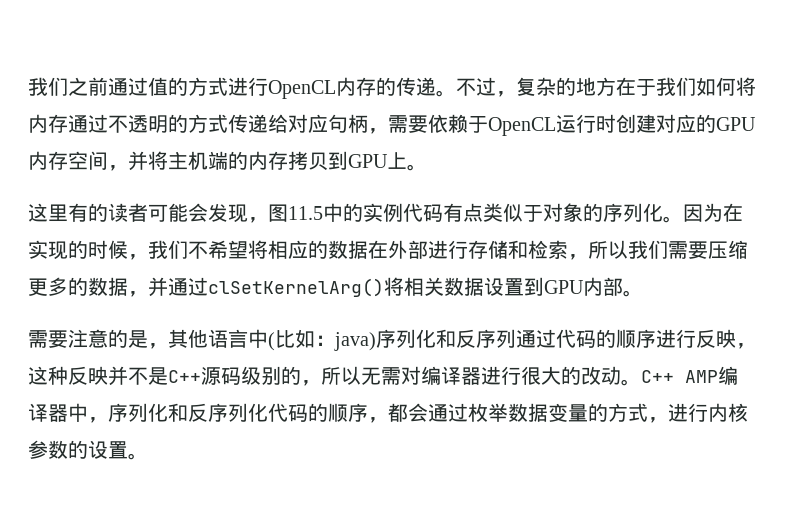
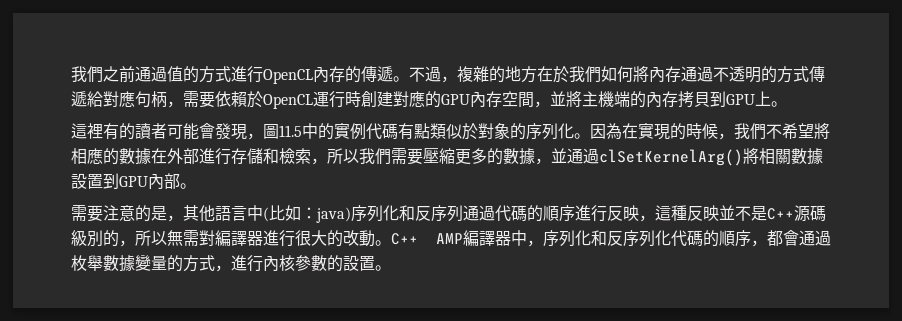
[28,77,756,99] [28,114,108,133] 我们之前通过值的方式进行OpenCL内存的传递。不过，复杂的地方在于我们如何将内存通过 -> [71,66,713,84] 我們之前通過值的方式進行OpenCL內存的傳遞。不過，複雜的地方在於我們如何將內存通過
[228,114,328,133] 传递给对应 -> [809,66,825,82] [71,91,135,107] 傳遞給對應
[448,114,756,136] [28,151,427,171] [28,203,743,223] [28,240,748,260] [28,277,504,297] 赖于OpenCL运行时创建对应的GPU内存空间，并将主机端的内存拷贝到GPU上。 // 这里有的读者可能会发现，图11.5中的实例代码有点类似于对象的序列化。因为在实现的时候，我们不希望将相应的数据在外部进行存储和检索，所以我们需要压缩更多的数据，并通过clSetKernelArg()将相关数据设 -> [231,91,787,109] [71,123,830,140] [71,148,823,166] [71,173,87,189] 賴於OpenCL運行時創建對應的GPU內存空間，並將主機端的內存拷貝到GPU上。 // 這裡有的讀者可能會發現，圖11.5中的實例代碼有點類似於對象的序列化。因為在實現的時候，我們不希望將相應的數據在外部進行存儲和檢索，所以我們需要壓縮更多的數據，並通過clSetKernelArg()將相關數據設
[583,277,603,296] 内 -> [148,174,164,190] 內
[208,329,228,348] 语 -> [215,206,231,221] 語
[536,329,756,349] [28,366,128,386] 过代码的顺序进行反映，这种反映并 -> [479,205,735,222] 過代碼的順序進行反映，這種反映並
[221,366,281,385] 码级别 -> [810,205,826,222] [71,230,103,247] 碼級別
[361,366,501,385] 无需对编译器进 -> [167,230,279,246] 無需對編譯器進
[601,366,621,385] 动 -> [359,230,375,247] 動
[718,366,738,385] [28,403,48,422] 编译 -> [463,230,495,246] 編譯
[288,403,748,423] [28,440,108,459] 码的顺序，都会通过枚举数据变量的方式，进行内核参数的设 -> [687,230,831,247] [71,254,359,272] 碼的順序，都會通過枚舉數據變量的方式，進行內核參數的設

